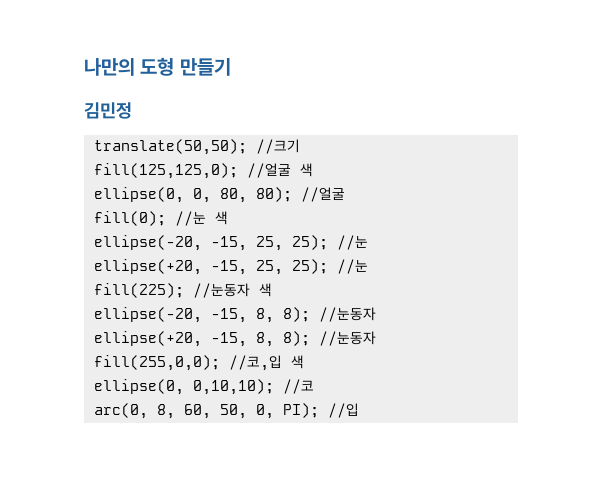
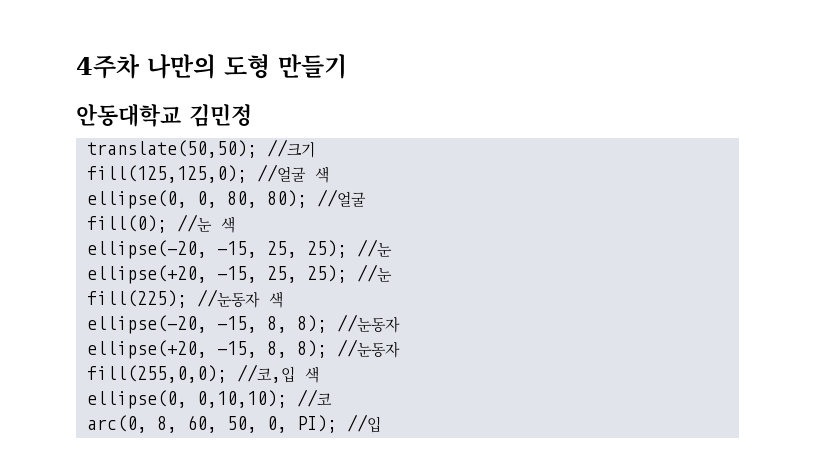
(84, 67) none -> [76,54,140,79] 4주차
(231, 67) none -> [76,104,181,127] 안동대학교

